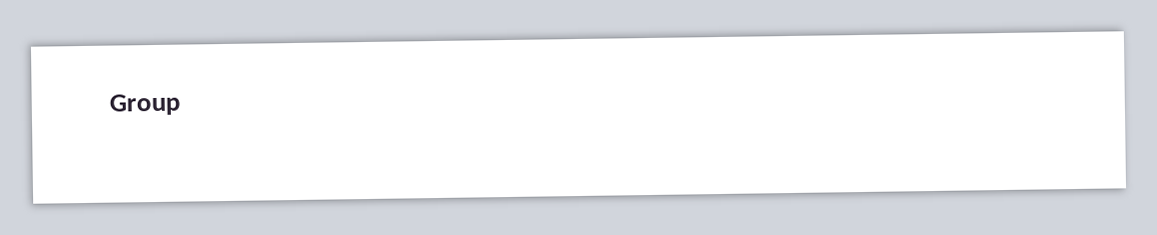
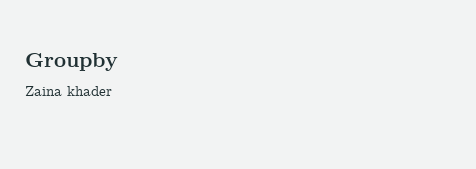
[109,93,180,116] Group -> [25,53,118,71] [25,86,112,96] Groupby // Zaina khader

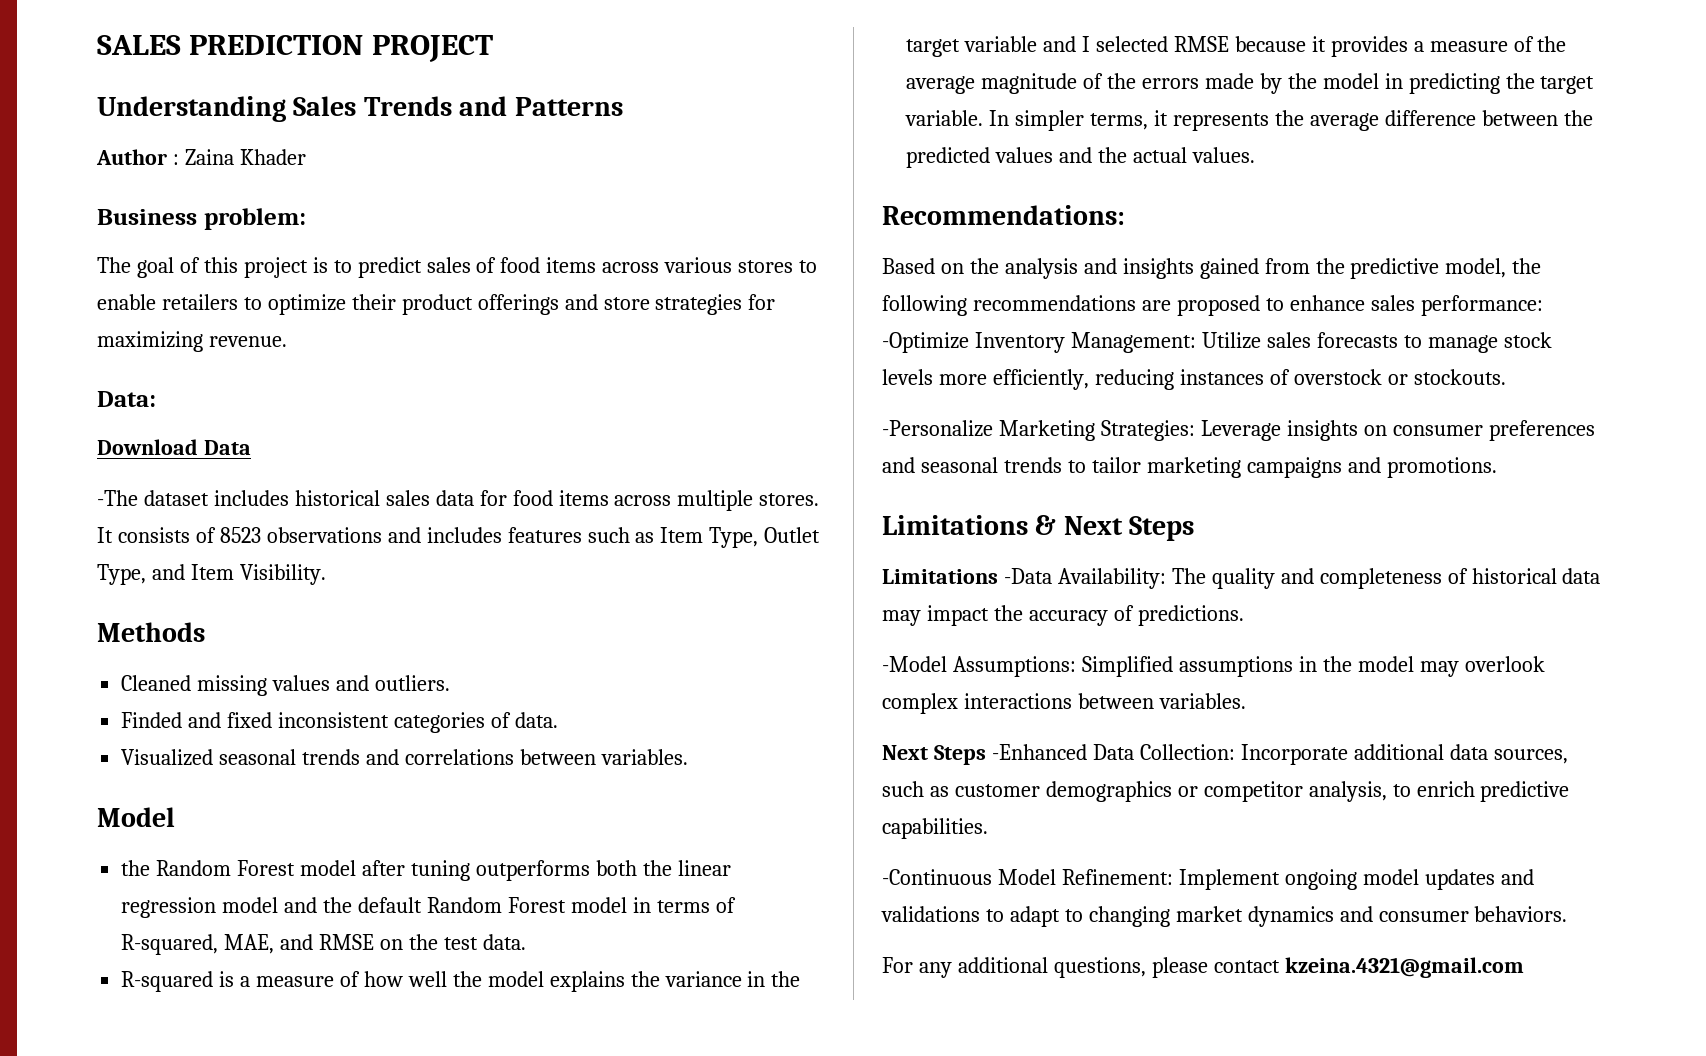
[25,53,118,71] [25,86,112,96] Groupby // Zaina khader -> [97,35,493,62] [97,96,623,122] [96,149,306,165] [97,208,306,230] [97,257,818,278] [97,294,776,315] [97,331,287,352] [97,391,156,407] [97,439,251,455] [97,490,820,511] [97,527,821,548] [97,564,326,585] [97,622,205,642] [121,675,450,696] [121,712,558,733] [121,749,688,766] [97,807,175,827] [121,860,731,881] [121,897,736,918] [121,934,526,955] [121,971,801,992] [906,36,1567,57] [906,73,1595,94] [905,110,1593,131] [906,147,1255,168] [882,205,1125,225] [882,258,1542,279] [882,295,1543,316] [882,332,1552,353] [882,369,1506,390] [882,420,1595,441] [882,457,1497,478] [882,515,1195,541] [882,568,1601,589] [882,605,1244,626] [882,656,1545,677] [882,693,1246,714] [882,744,1568,765] [882,781,1570,802] [882,818,988,839] [882,869,1534,890] [881,906,1568,927] [882,957,1524,978] SALES PREDICTION PROJECT // Understanding Sales Trends and Patterns // Author : Zaina Khader // Business problem: // The goal of this project is to predict sales of food items across various stores to enable retailers to optimize their product offerings and store strategies for maximizing revenue. // Data: // Download Data // -The dataset includes historical sales data for food items across multiple stores. It consists of 8523 observations and includes features such as Item Type, Outlet Type, and Item Visibility. // Methods // Cleaned missing values and outliers. // Finded and fixed inconsistent categories of data. // Visualized seasonal trends and correlations between variables. // Model // the Random Forest model after tuning outperforms both the linear regression model and the default Random Forest model in terms of R-squared, MAE, and RMSE on the test data. // R-squared is a measure of how well the model explains the variance in the target variable and I selected RMSE because it provides a measure of the average magnitude of the errors made by the model in predicting the target variable. In simpler terms, it represents the average difference between the predicted values and the actual values. // Recommendations: // Based on the analysis and insights gained from the predictive model, the following recommendations are proposed to enhance sales performance: -Optimize Inventory Management: Utilize sales forecasts to manage stock levels more efficiently, reducing instances of overstock or stockouts. // -Personalize Marketing Strategies: Leverage insights on consumer preferences and seasonal trends to tailor marketing campaigns and promotions. // Limitations & Next Steps // Limitations -Data Availability: The quality and completeness of historical data may impact the accuracy of predictions. // -Model Assumptions: Simplified assumptions in the model may overlook complex interactions between variables. // Next Steps -Enhanced Data Collection: Incorporate additional data sources, such as customer demographics or competitor analysis, to enrich predictive capabilities. // -Continuous Model Refinement: Implement ongoing model updates and validations to adapt to changing market dynamics and consumer behaviors. // For any additional questions, please contact kzeina.4321@gmail.com

